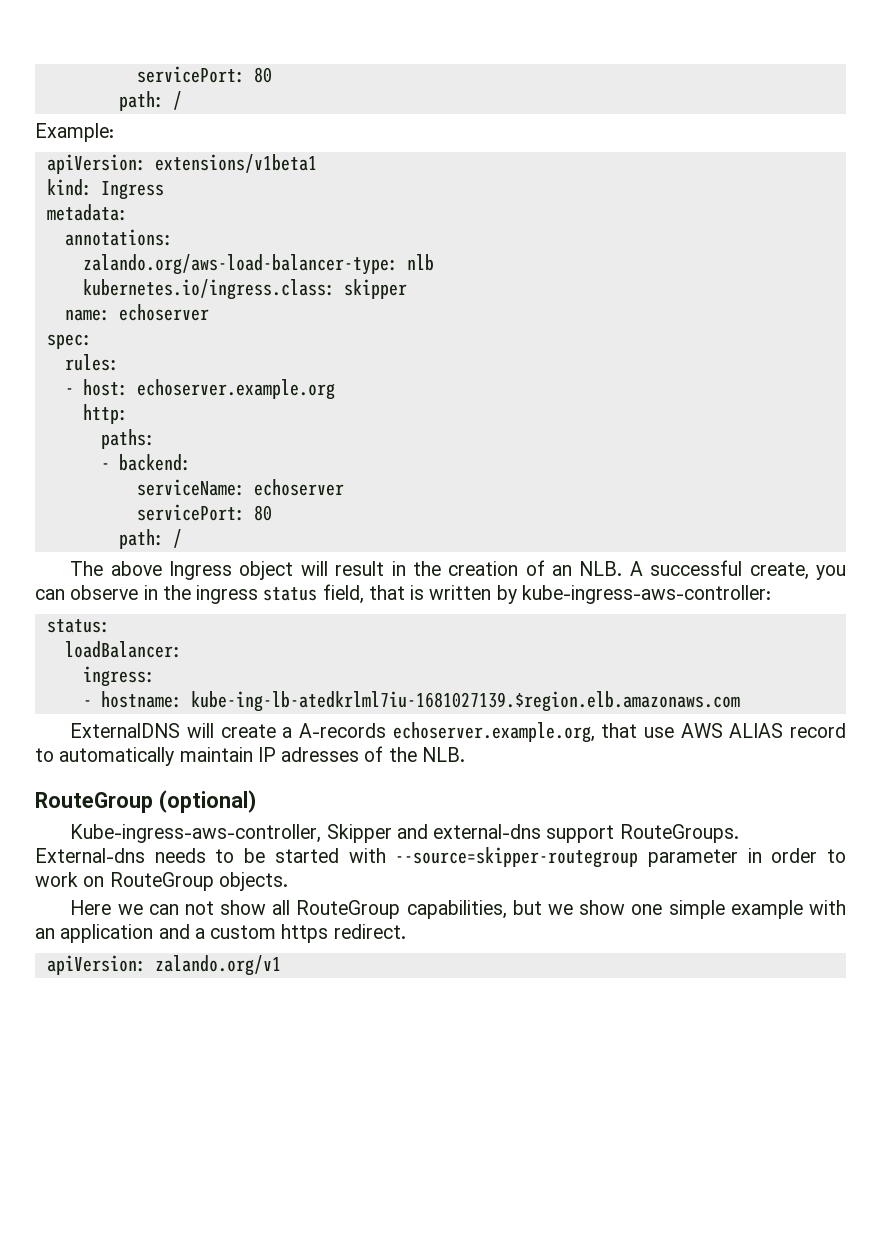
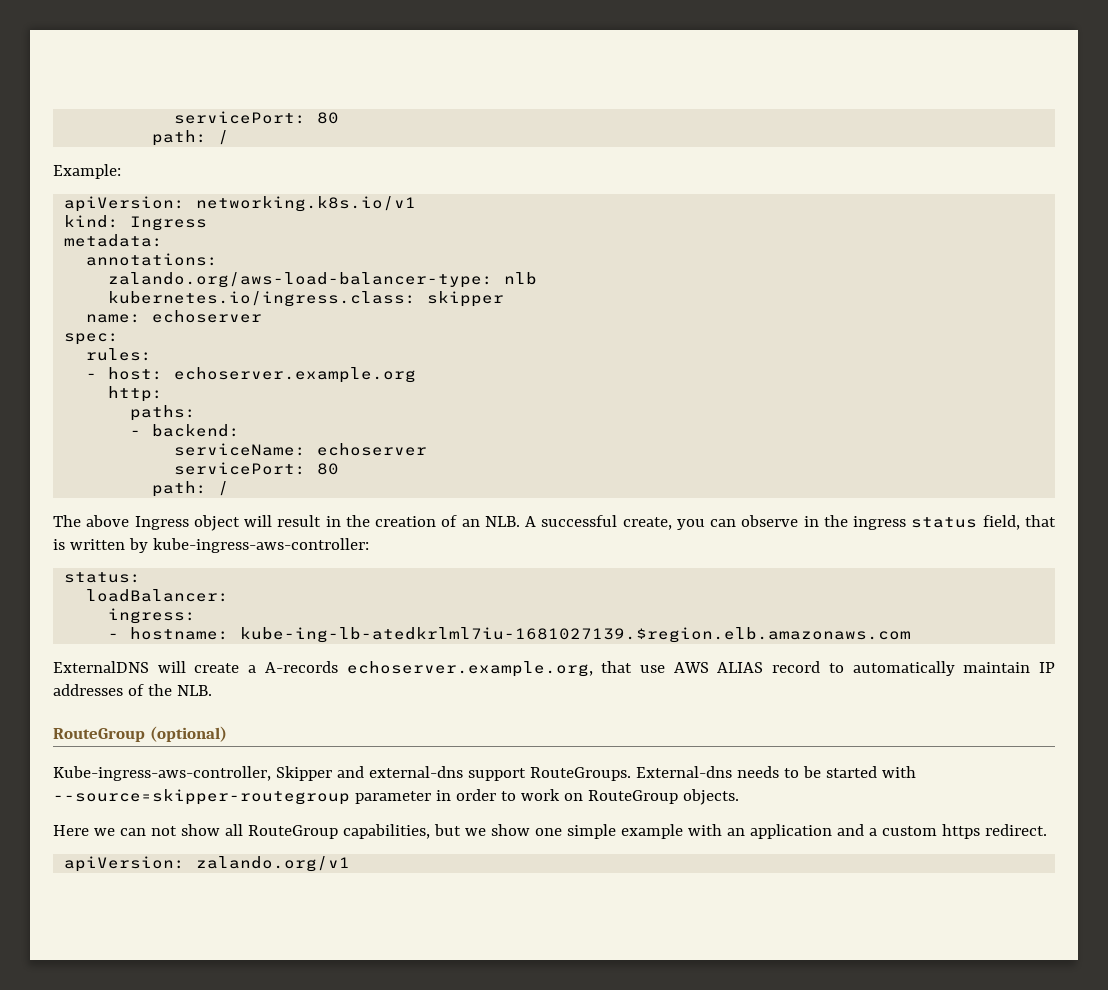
[154,154,317,173] extensions/v1beta1 -> [196,196,417,212] networking.k8s.io/v1
[281,747,360,762] adresses -> [53,684,123,696] addresses

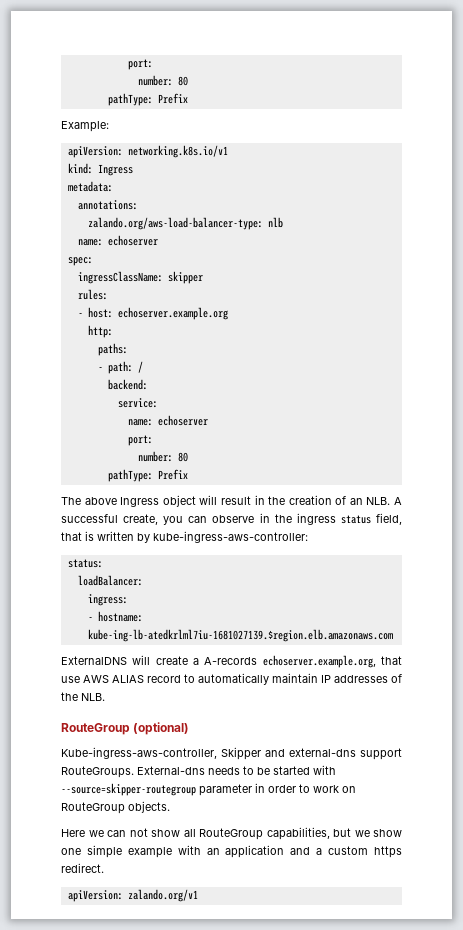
[174,111,340,124] [152,130,230,146] servicePort: 80 // path: / -> [127,59,153,70] [137,75,188,86] [107,93,188,106] port: // number: 80 // pathType: Prefix
[108,291,505,307] // kubernetes.io/ingress.class: skipper -> (283, 222) none
(120, 339) none -> [77,271,203,284] // ingressClassName: skipper
(142, 433) none -> [107,361,143,374] path: / //
[174,443,428,456] [174,462,340,475] [152,481,230,497] serviceName: echoserver // servicePort: 80 // path: / -> [117,398,158,408] [127,415,208,426] [127,435,153,446] [137,451,188,462] [107,469,188,482] service: // name: echoserver // port: // number: 80 // pathType: Prefix

